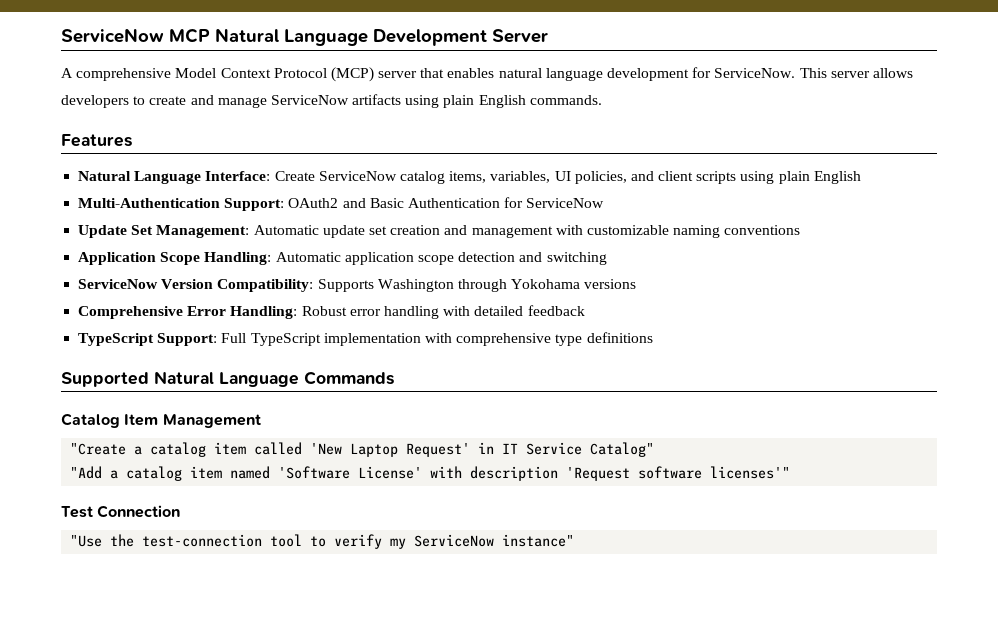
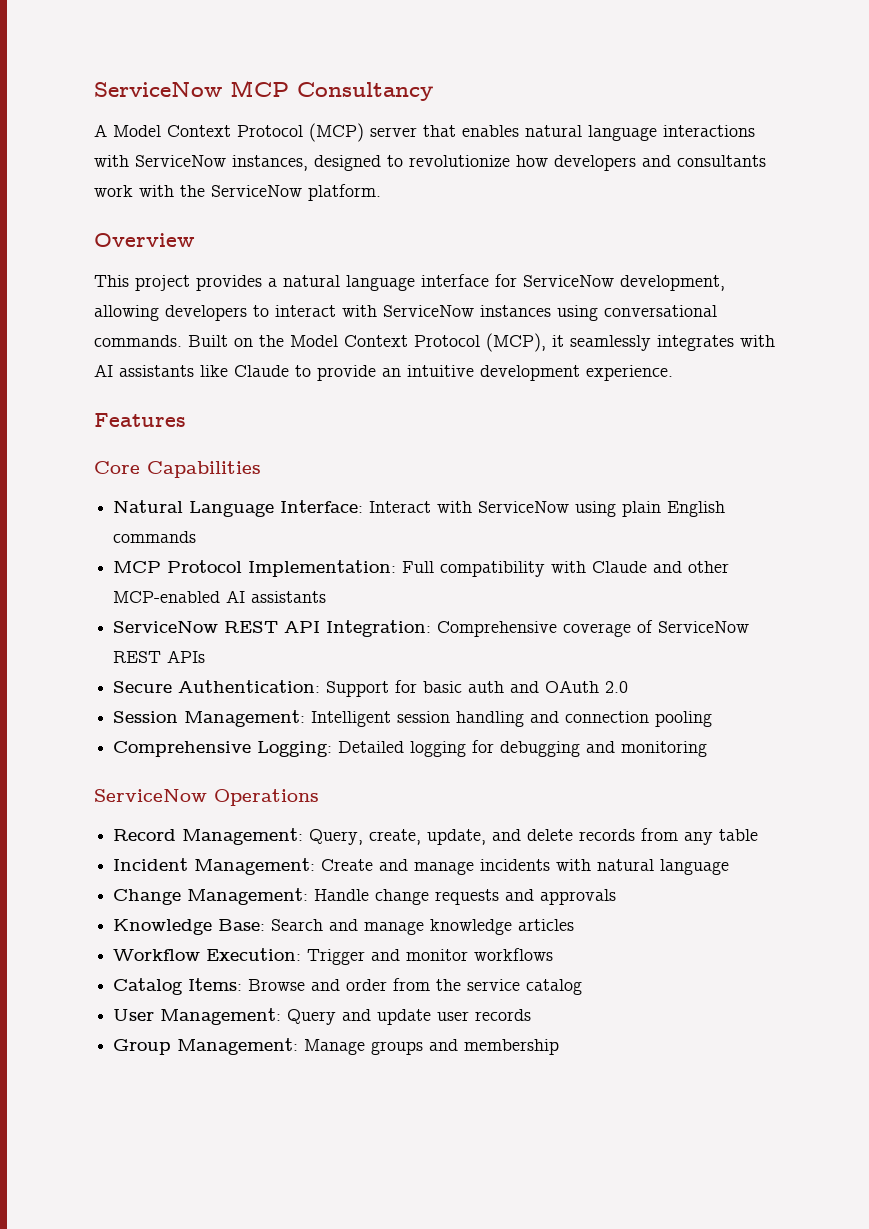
[215,28,548,46] Natural Language Development Server -> [297,82,433,101] Consultancy
[76,68,172,81] comprehensive -> (107, 130) none
[607,67,913,81] [61,94,602,108] development for ServiceNow. This server allows developers to create and manage ServiceNow artifacts using plain English commands. -> [663,125,755,137] [94,155,766,171] [94,184,381,201] [94,233,195,247] [94,274,725,291] [94,305,717,321] [94,333,775,352] [94,364,673,381] interactions with ServiceNow instances, designed to revolutionize how developers and consultants work with the ServiceNow platform. // Overview // This project provides a natural language interface for ServiceNow development, allowing developers to interact with ServiceNow instances using conversational commands. Built on the Model Context Protocol (MCP), it seamlessly integrates with AI assistants like Claude to provide an intuitive development experience.
(132, 140) none -> [94,461,261,478] // Core Capabilities
[274,171,861,184] [78,197,605,211] [78,225,801,238] [78,252,607,265] [78,279,637,292] [78,305,585,319] [78,332,653,346] [61,371,394,387] [61,413,261,428] [70,442,655,457] [70,466,791,481] [61,505,181,518] [70,534,575,549] Create ServiceNow catalog items, variables, UI policies, and client scripts using plain English // Multi-Authentication Support: OAuth2 and Basic Authentication for ServiceNow // Update Set Management: Automatic update set creation and management with customizable naming conventions // Application Scope Handling: Automatic application scope detection and switching // ServiceNow Version Compatibility: Supports Washington through Yokohama versions // Comprehensive Error Handling: Robust error handling with detailed feedback // TypeScript Support: Full TypeScript implementation with comprehensive type definitions // Supported Natural Language Commands // Catalog Item Management // "Create a catalog item called 'New Laptop Request' in IT Service Catalog" // "Add a catalog item named 'Software License' with description 'Request software licenses'" // Test Connection // "Use the test-connection tool to verify my ServiceNow instance" -> [369,501,726,517] [113,531,197,543] [113,560,730,577] [113,590,327,603] [113,620,750,637] [113,650,206,663] [113,680,629,697] [113,710,713,727] [113,740,708,757] [94,789,319,806] [113,828,759,845] [113,858,730,875] [113,888,617,905] [113,919,575,935] [113,948,554,965] [113,978,583,995] [113,1008,532,1025] [113,1038,560,1055] Interact with ServiceNow using plain English commands // MCP Protocol Implementation: Full compatibility with Claude and other MCP-enabled AI assistants // ServiceNow REST API Integration: Comprehensive coverage of ServiceNow REST APIs // Secure Authentication: Support for basic auth and OAuth 2.0 // Session Management: Intelligent session handling and connection pooling // Comprehensive Logging: Detailed logging for debugging and monitoring // ServiceNow Operations // Record Management: Query, create, update, and delete records from any table // Incident Management: Create and manage incidents with natural language // Change Management: Handle change requests and approvals // Knowledge Base: Search and manage knowledge articles // Workflow Execution: Trigger and monitor workflows // Catalog Items: Browse and order from the service catalog // User Management: Query and update user records // Group Management: Manage groups and membership

